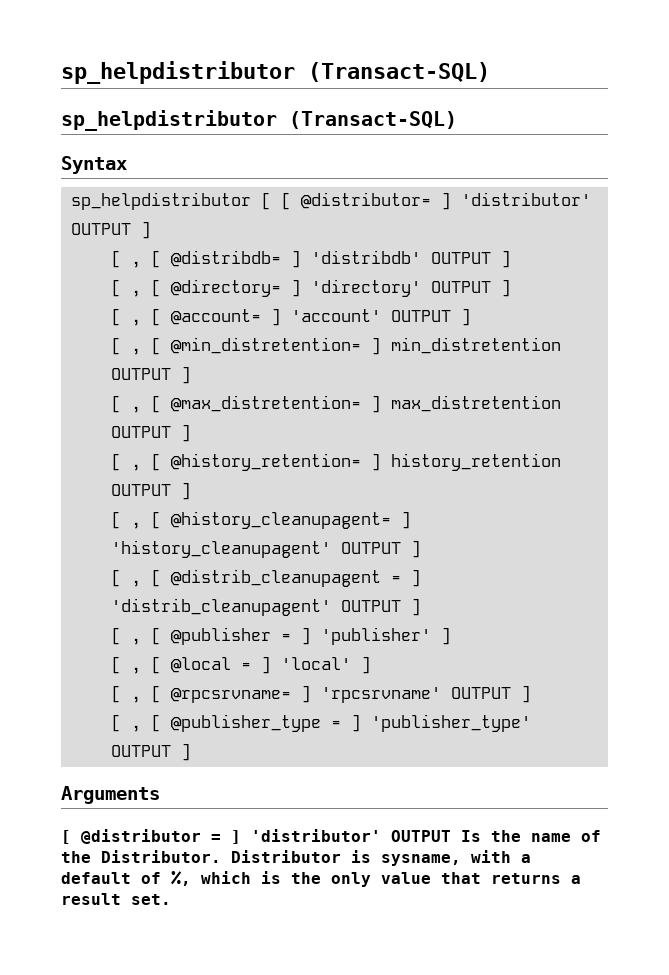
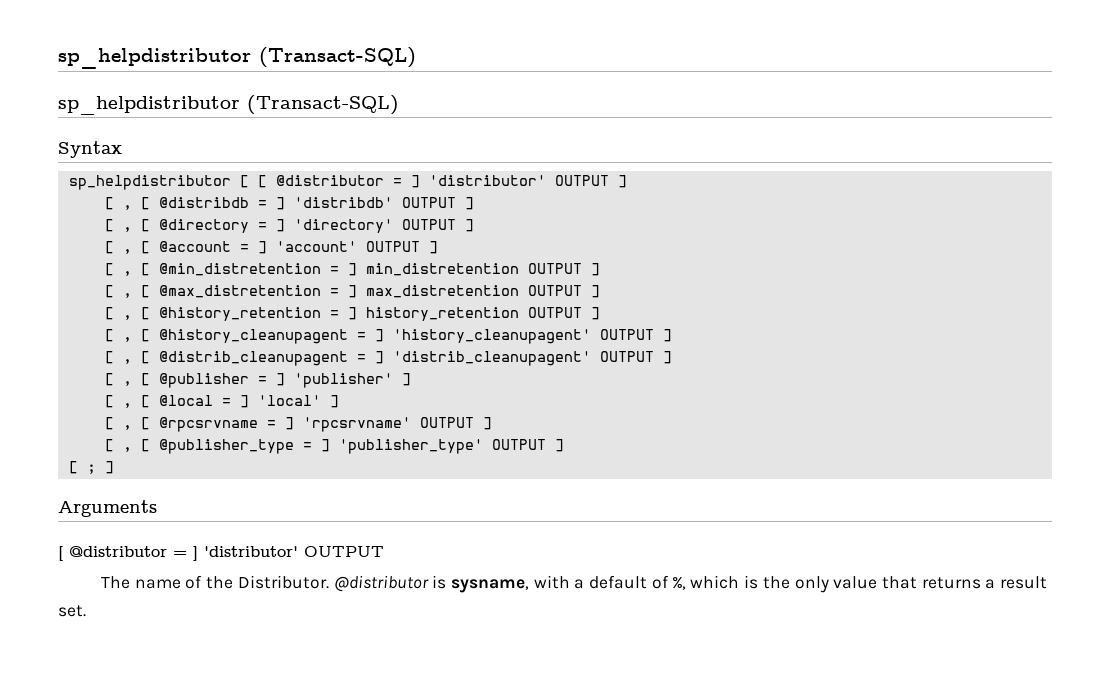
[300,192,431,209] @distributor= -> [275,175,402,186] @distributor =
[170,250,281,267] @distribdb= -> [158,197,267,208] @distribdb =
[170,279,281,297] @directory= -> [158,219,267,233] @directory =
[170,309,261,325] @account= -> [158,241,249,252] @account =
[170,337,361,354] @min_distretention= -> [158,263,339,276] @min_distretention =
[170,395,361,412] @max_distretention= -> [158,285,339,298] @max_distretention =
[170,453,361,471] @history_retention= -> [158,307,339,321] @history_retention =
[170,511,391,529] @history_cleanupagent= -> [158,329,366,344] @history_cleanupagent =
[170,687,291,703] @rpcsrvname= -> [158,417,276,432] @rpcsrvname =
(191, 752) none -> [68,461,114,474] // [ ; ]
[461,830,521,842] Is the -> [100,576,130,589] // The
[231,850,341,863] Distributor -> [333,575,429,592] @distributor

